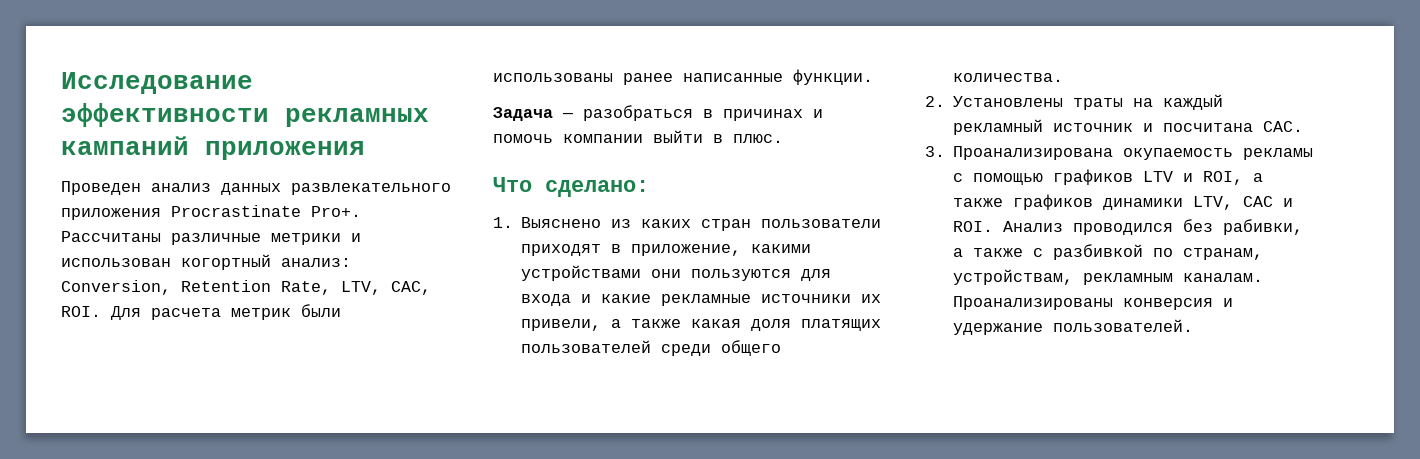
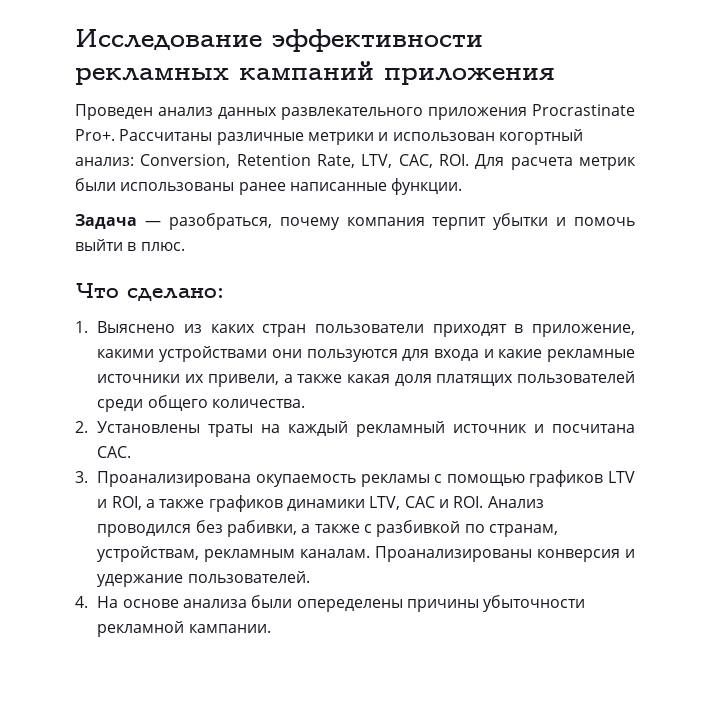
[583,105,803,121] разобраться в причинах -> [168,213,549,230] разобраться, почему компания терпит убытки
[563,134,643,143] компании -> (635, 221) none
(1194, 325) none -> [75,595,586,612] [97,621,271,637] // 4. На основе анализа были опеределены причины убыточности рекламной кампании.

